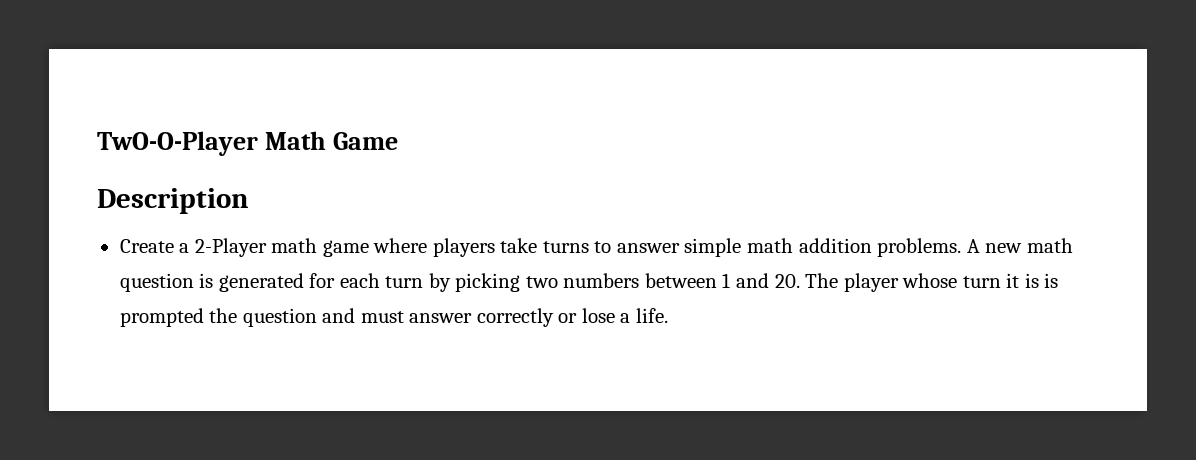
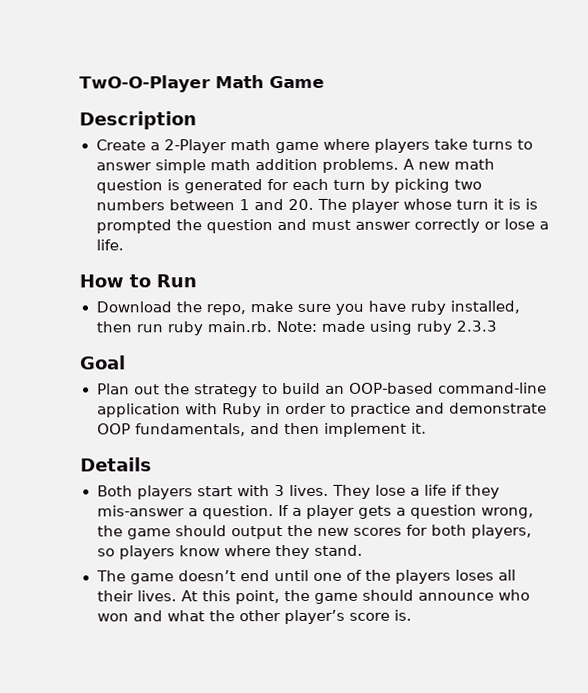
(668, 315) none -> [79,274,197,288] [95,300,520,316] [95,320,497,336] [80,355,126,370] [96,382,547,398] [96,402,547,418] [96,422,427,437] [80,457,152,472] [96,484,500,500] [96,504,534,520] [96,524,532,540] [96,544,363,560] [95,569,516,585] [96,589,530,605] [96,609,412,625] // How to Run // Download the repo, make sure you have ruby installed, then run ruby main.rb. Note: made using ruby 2.3.3 // Goal // Plan out the strategy to build an OOP-based command-line application with Ruby in order to practice and demonstrate OOP fundamentals, and then implement it. // Details // Both players start with 3 lives. They lose a life if they mis-answer a question. If a player gets a question wrong, the game should output the new scores for both players, so players know where they stand. // The game doesn’t end until one of the players loses all their lives. At this point, the game should announce who won and what the other player’s score is.

